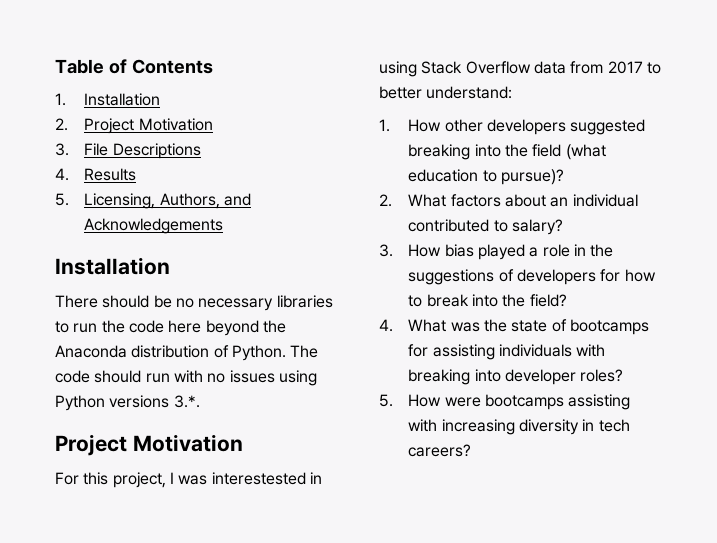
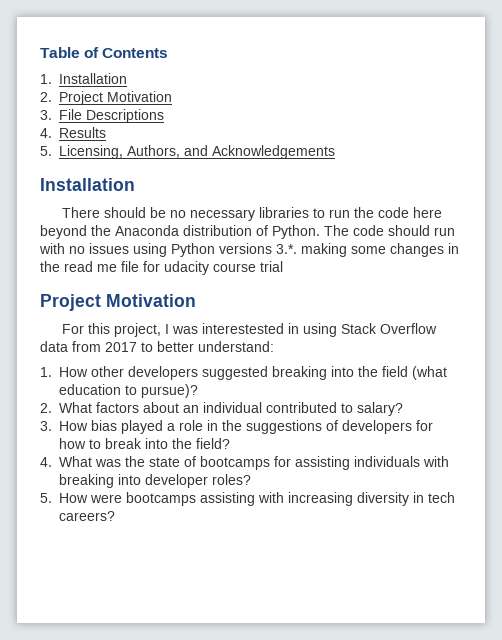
(200, 401) none -> [301,243,459,257] [40,261,283,275] making some changes in the read me file for udacity course trial

